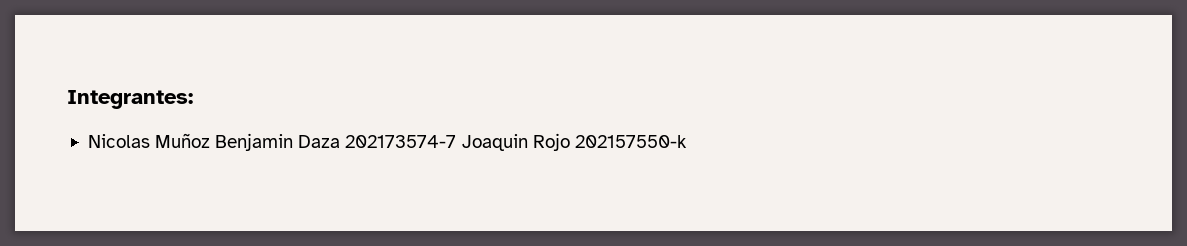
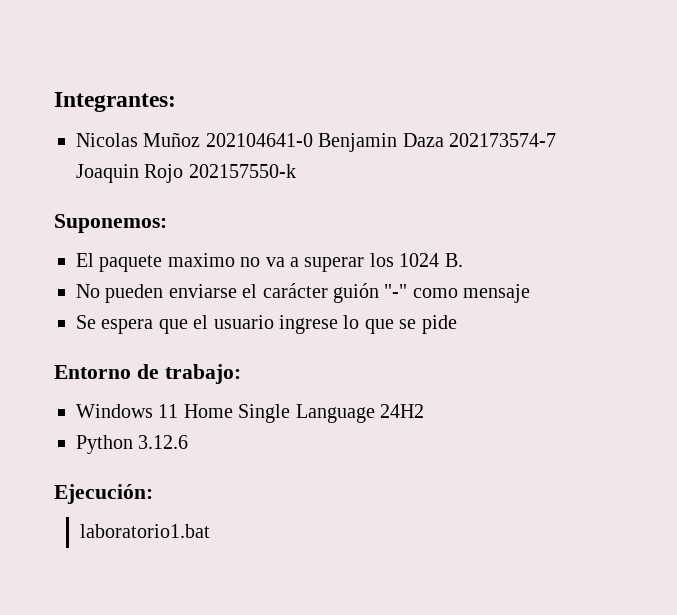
(211, 140) none -> [205,133,313,147] 202104641-0
(687, 141) none -> [54,214,167,233] [76,253,463,272] [76,283,531,303] [76,315,457,334] [54,364,241,384] [76,404,424,423] [76,435,189,454] [54,484,153,504] [79,524,210,538] // Suponemos: // El paquete maximo no va a superar los 1024 B. // No pueden enviarse el carácter guión "-" como mensaje // Se espera que el usuario ingrese lo que se pide // Entorno de trabajo: // Windows 11 Home Single Language 24H2 // Python 3.12.6 // Ejecución: // laboratorio1.bat

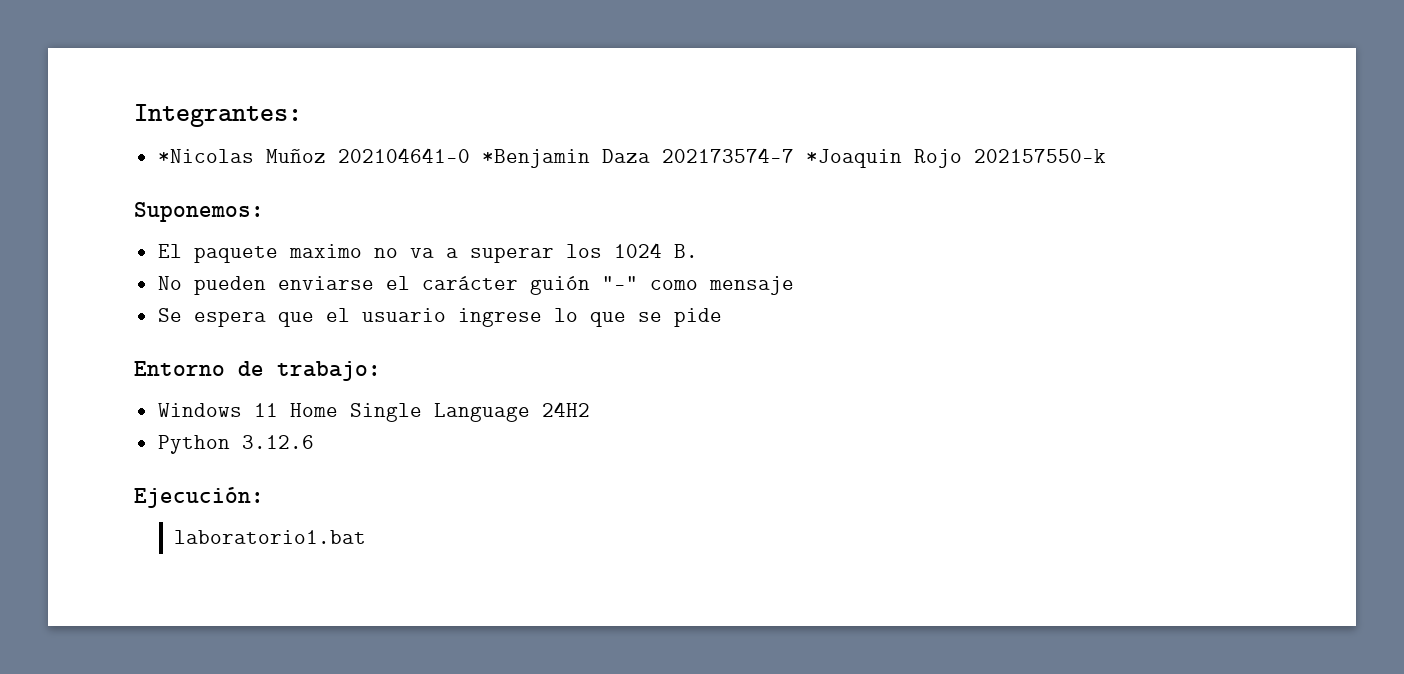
[76,133,138,147] Nicolas -> [157,149,254,163] *Nicolas
[318,133,398,152] Benjamin -> [481,149,590,168] *Benjamin
[76,164,139,183] Joaquin -> [805,149,902,168] *Joaquin

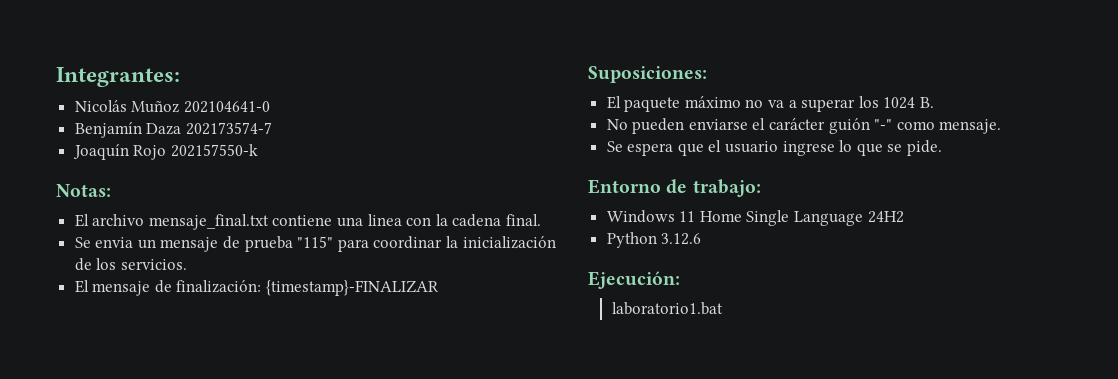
[157,149,254,163] *Nicolas -> [74,100,127,112] Nicolás
[481,149,590,168] *Benjamin -> [74,122,142,138] // Benjamín
[805,149,902,168] *Joaquin -> [72,144,129,160] // Joaquín
[134,202,264,222] Suponemos: -> [56,184,111,197] [74,214,542,230] [74,236,556,252] [74,258,187,271] [74,280,440,296] [588,66,707,83] Notas: // El archivo mensaje_final.txt contiene una linea con la cadena final. // Se envia un mensaje de prueba "115" para coordinar la inicialización de los servicios. // El mensaje de finalización: {timestamp}-FINALIZAR // Suposiciones:
[288,244,362,258] maximo -> [684,96,741,108] máximo
[708,276,794,295] mensaje -> [939,119,1002,134] mensaje.
[673,308,722,327] pide -> [907,140,943,156] pide.

